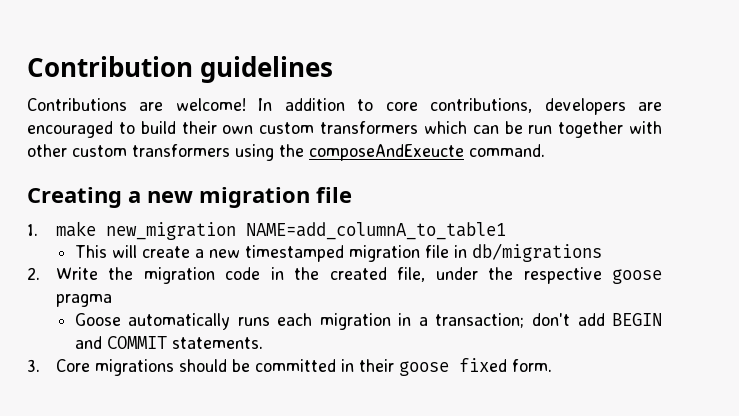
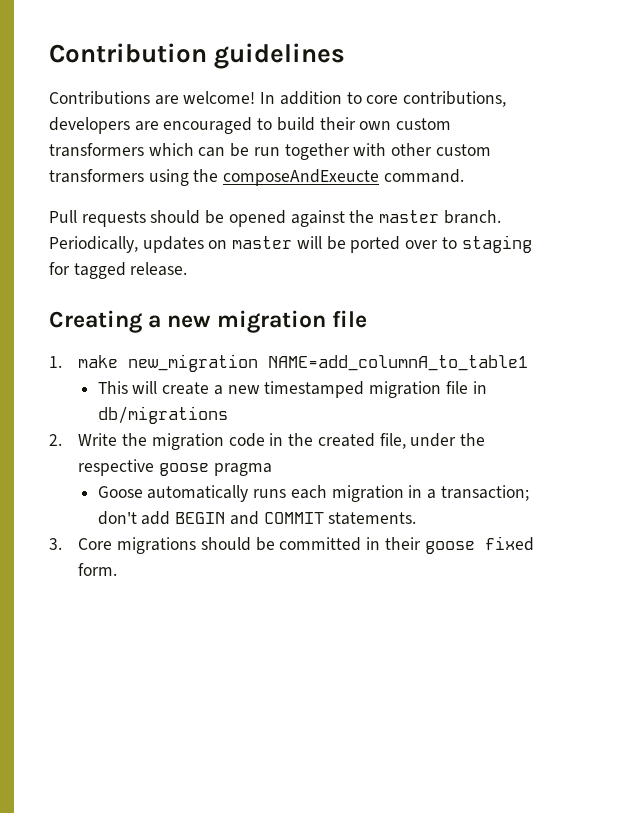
(545, 150) none -> [49,210,501,227] [49,235,532,253] [49,262,188,279] // Pull requests should be opened against the master branch. Periodically, updates on master will be ported over to staging for tagged release.

